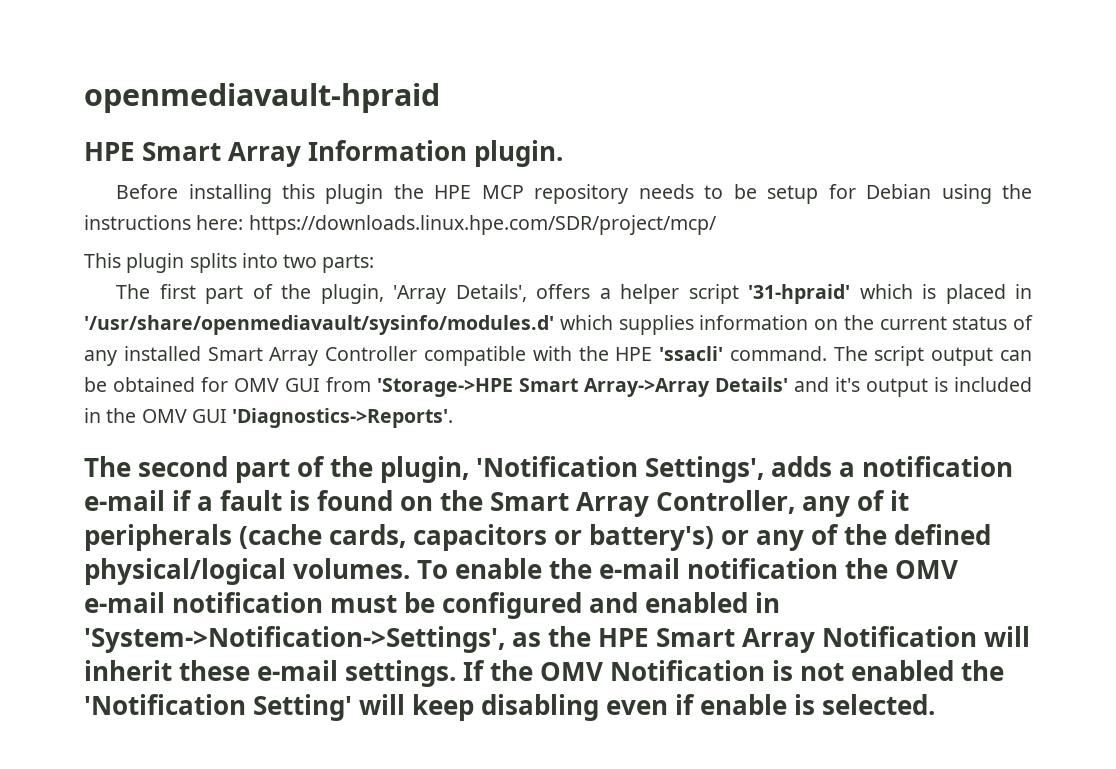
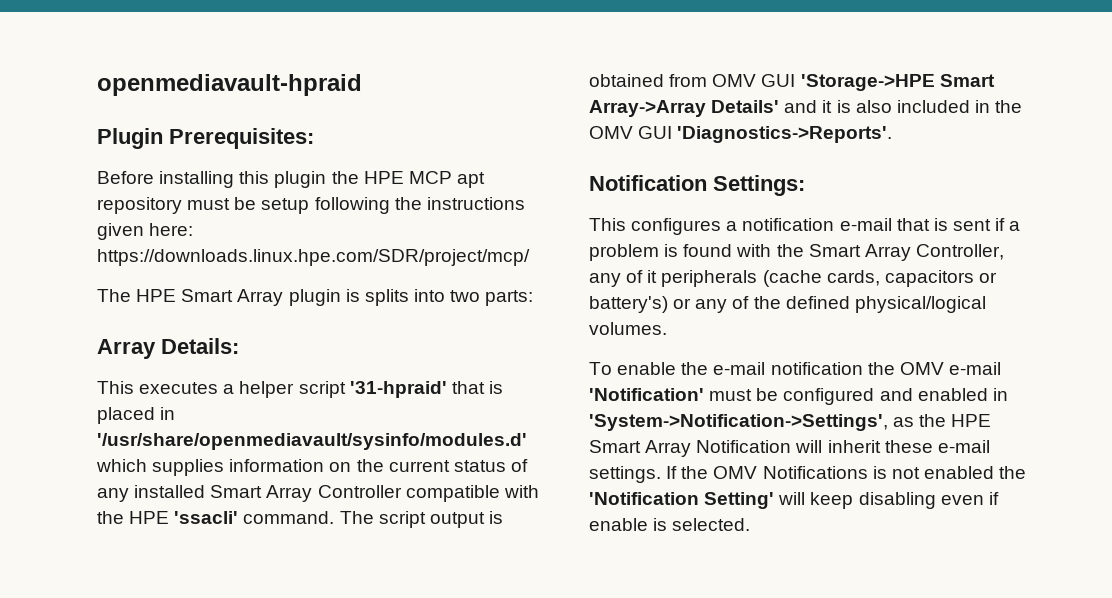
[84,140,564,167] HPE Smart Array Information plugin. -> [97,128,314,149] Plugin Prerequisites:
[534,184,992,204] repository needs to be setup for Debian using -> [456,172,485,188] [97,197,390,214] apt repository must be setup following
(191, 222) none -> [97,223,144,240] given
[84,253,375,273] [116,284,591,304] This plugin splits into two parts: // The first part of the plugin, 'Array Details', offers -> [97,289,534,306] [97,338,239,359] [97,381,219,394] The HPE Smart Array plugin is splits into two parts: // Array Details: // This executes
[859,284,913,299] which -> [451,381,485,394] that
[1000,350,1033,361] [84,377,371,392] can be obtained for OMV GUI from -> [488,511,503,524] [589,74,796,87] is obtained from OMV GUI
[835,377,948,397] it's output is -> [822,100,892,113] it is also
[84,456,1014,483] [84,490,165,511] The second part of the plugin, 'Notification Settings', adds a notification e-mail -> [589,175,805,196] [589,218,991,235] Notification Settings: // This configures a notification e-mail that is sent
[220,490,283,511] fault -> [589,244,659,261] problem
[400,496,434,511] on -> [736,244,772,257] with
(411, 568) none -> (667, 328) //
[172,592,324,613] notification -> [589,388,704,401] 'Notification'
[610,660,766,681] Notification -> [762,466,868,479] Notifications

